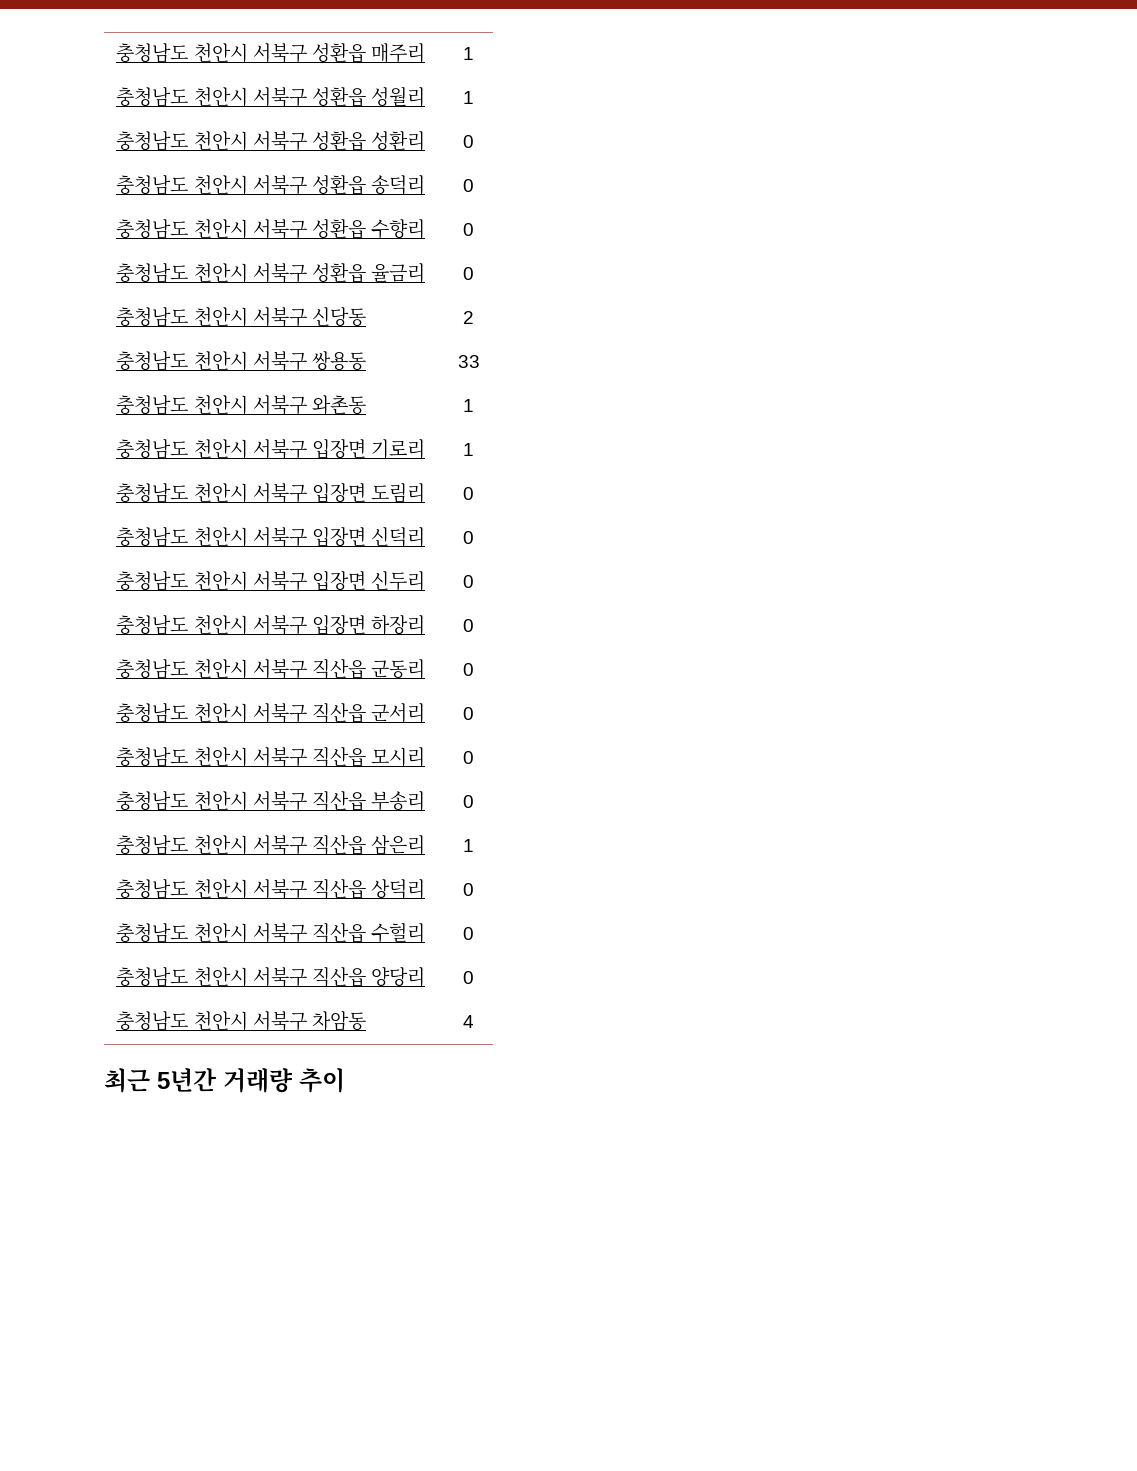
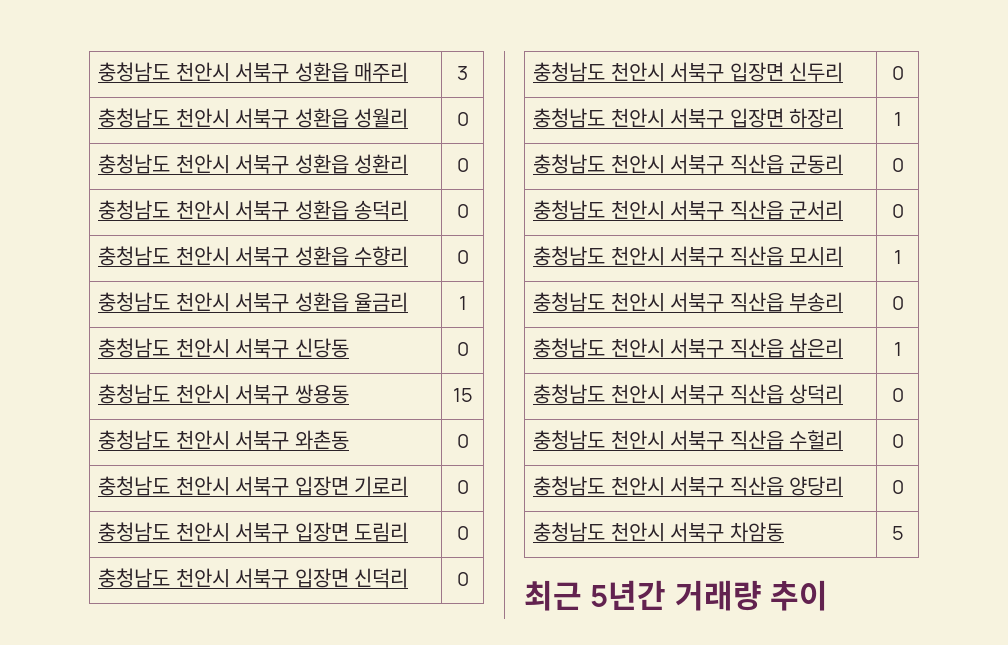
[463,47,474,60] 1 -> [457,66,468,80] 3
[463,91,474,104] 1 -> [456,112,469,126] 0
[463,267,474,280] 0 -> [458,296,467,310] 1
[463,311,474,324] 2 -> [456,342,469,356] 0
[457,355,480,368] 33 -> [452,388,473,402] 15
[463,399,474,412] 1 -> [456,434,469,448] 0
[463,443,474,456] 1 -> [456,480,469,494] 0
[463,619,474,632] 0 -> [893,112,902,126] 1
[463,751,474,764] 0 -> [893,250,902,264] 1
[463,1015,474,1028] 4 -> [891,526,904,540] 5

